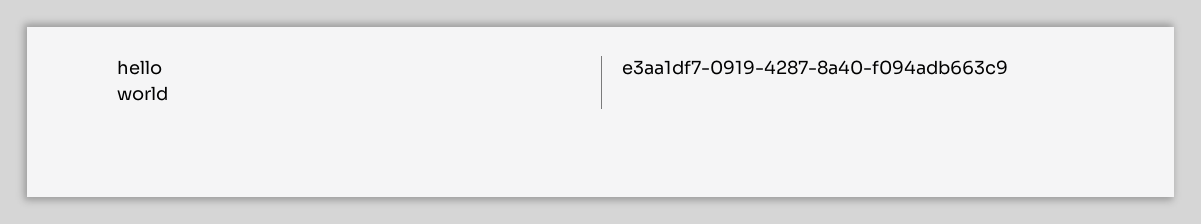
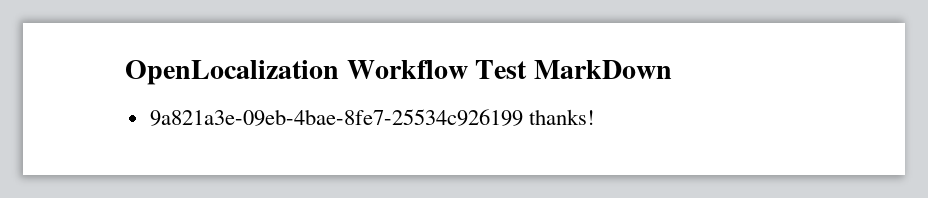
[117,60,162,75] [117,86,168,101] [622,60,1008,75] hello // world // e3aa1df7-0919-4287-8a40-f094adb663c9 -> [125,60,672,85] [149,109,595,126] OpenLocalization Workflow Test MarkDown // 9a821a3e-09eb-4bae-8fe7-25534c926199 thanks!

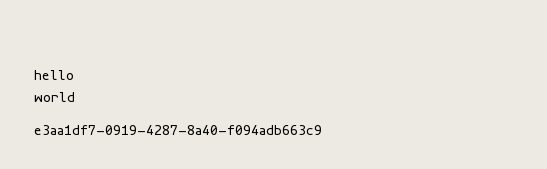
[125,60,672,85] [149,109,595,126] OpenLocalization Workflow Test MarkDown // 9a821a3e-09eb-4bae-8fe7-25534c926199 thanks! -> [34,70,74,80] [34,92,75,102] [34,125,322,135] hello // world // e3aa1df7-0919-4287-8a40-f094adb663c9

